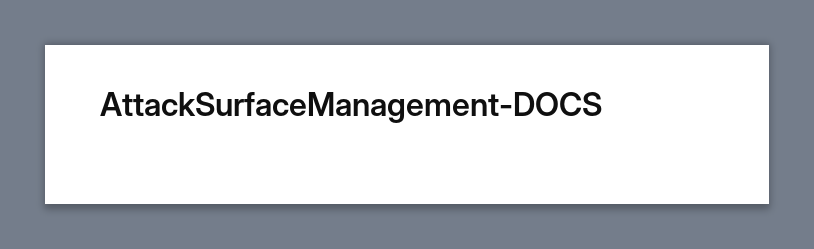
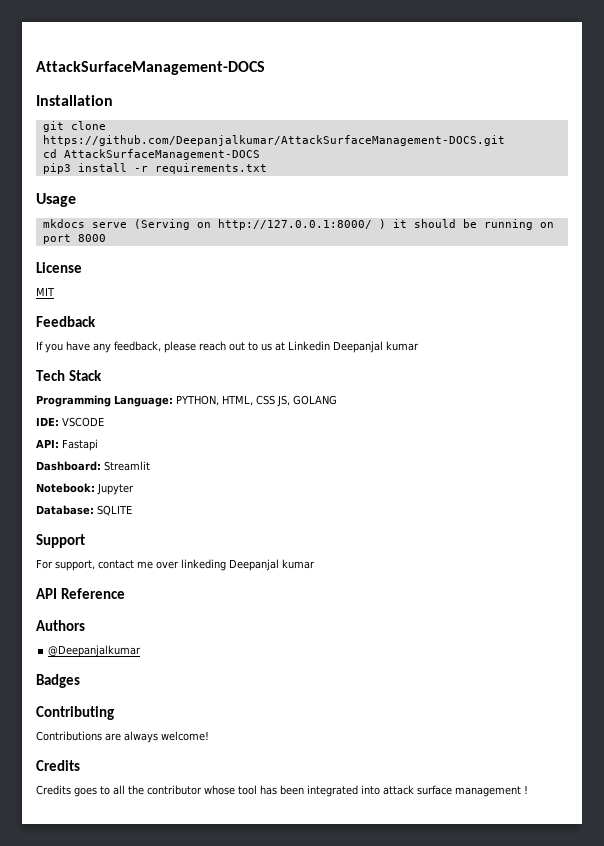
[100,92,602,123] AttackSurfaceManagement-DOCS -> [36,61,265,75] [36,95,113,106] [42,121,106,132] [42,135,505,146] [42,149,260,160] [42,163,267,174] [36,193,76,207] [42,219,554,230] [42,234,106,244] [36,262,82,273] [36,287,55,296] [36,316,96,327] [36,341,419,353] [36,370,102,381] [36,395,337,407] [36,417,104,427] [36,439,98,451] [36,461,150,471] [36,483,134,495] [36,505,132,516] [36,534,85,548] [36,559,315,571] [36,588,125,599] [36,620,85,631] [48,645,142,657] [36,674,80,688] [36,706,114,720] [36,731,209,743] [36,760,80,771] [36,785,528,797] AttackSurfaceManagement-DOCS // Installation // git clone https://github.com/Deepanjalkumar/AttackSurfaceManagement-DOCS.git // cd AttackSurfaceManagement-DOCS // pip3 install -r requirements.txt // Usage // mkdocs serve (Serving on http://127.0.0.1:8000/ ) it should be running on port 8000 // License // MIT // Feedback // If you have any feedback, please reach out to us at Linkedin Deepanjal kumar // Tech Stack // Programming Language: PYTHON, HTML, CSS JS, GOLANG // IDE: VSCODE // API: Fastapi // Dashboard: Streamlit // Notebook: Jupyter // Database: SQLITE // Support // For support, contact me over linkeding Deepanjal kumar // API Reference // Authors // @Deepanjalkumar // Badges // Contributing // Contributions are always welcome! // Credits // Credits goes to all the contributor whose tool has been integrated into attack surface management !

